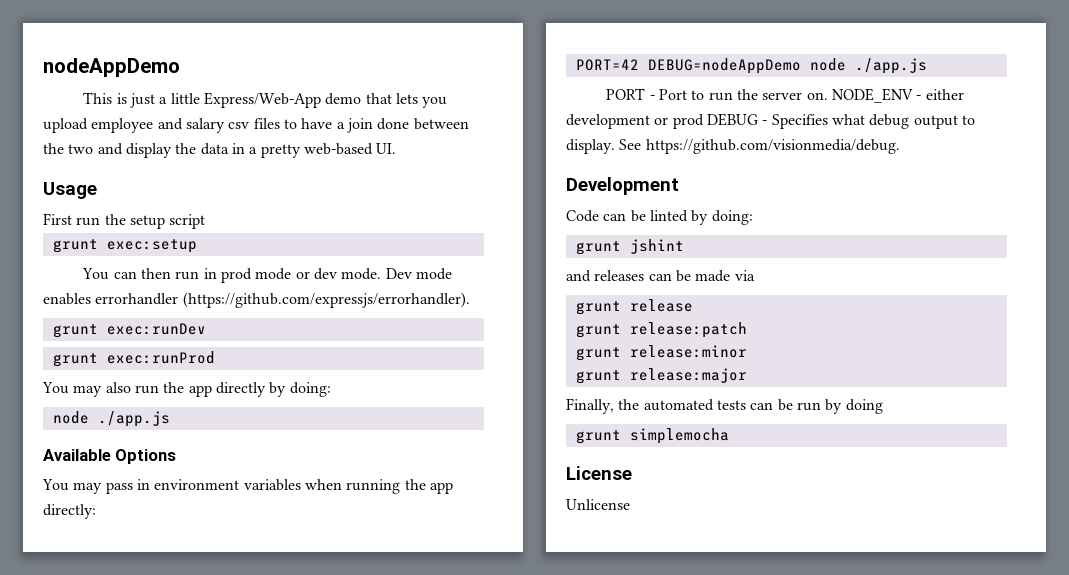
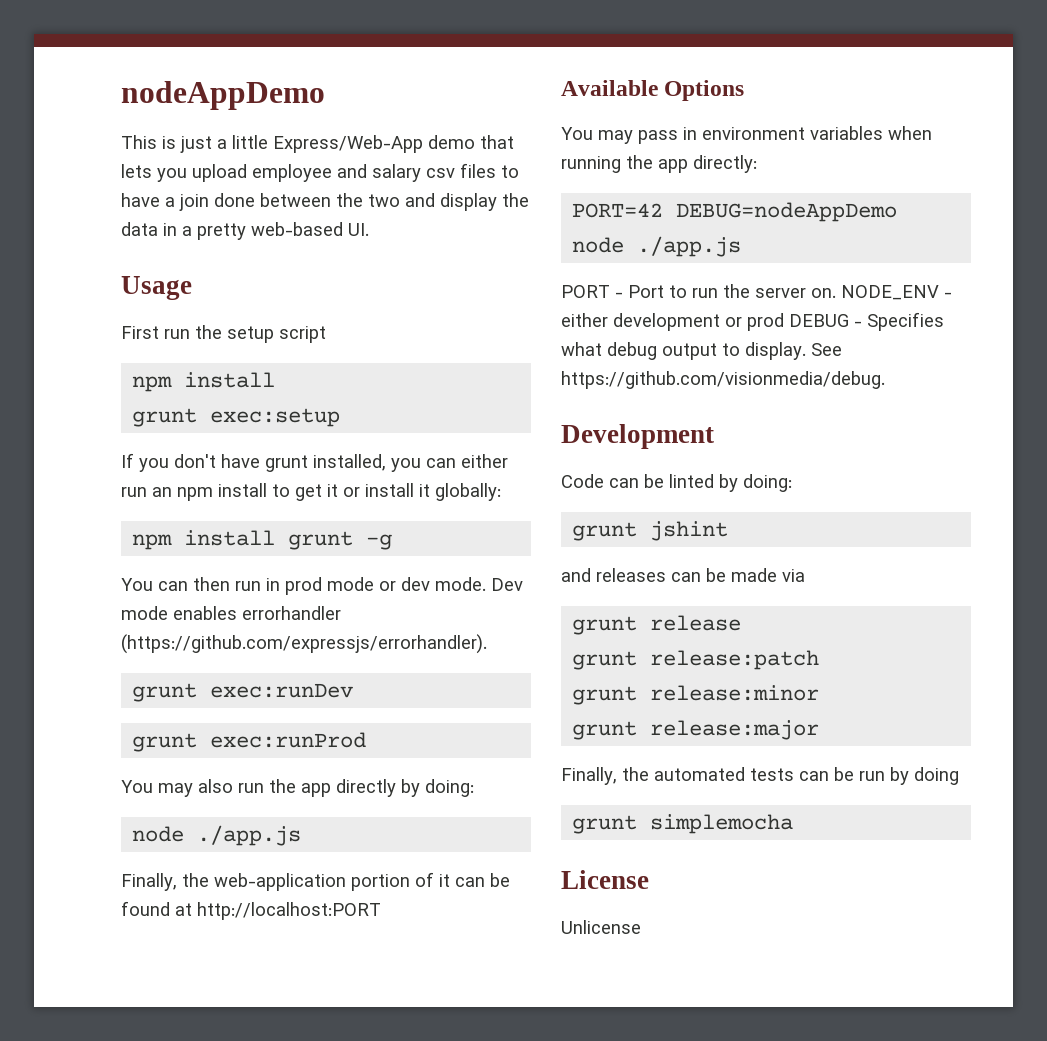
(206, 221) none -> [132,372,276,392] // npm install
(197, 246) none -> [121,453,508,472] [121,483,501,501] [132,530,393,550] // If you don't have grunt installed, you can either run an npm install to get it or install it globally: // npm install grunt -g
(170, 419) none -> [121,872,510,891] [121,901,381,920] // Finally, the web-application portion of it can be found at http://localhost:PORT

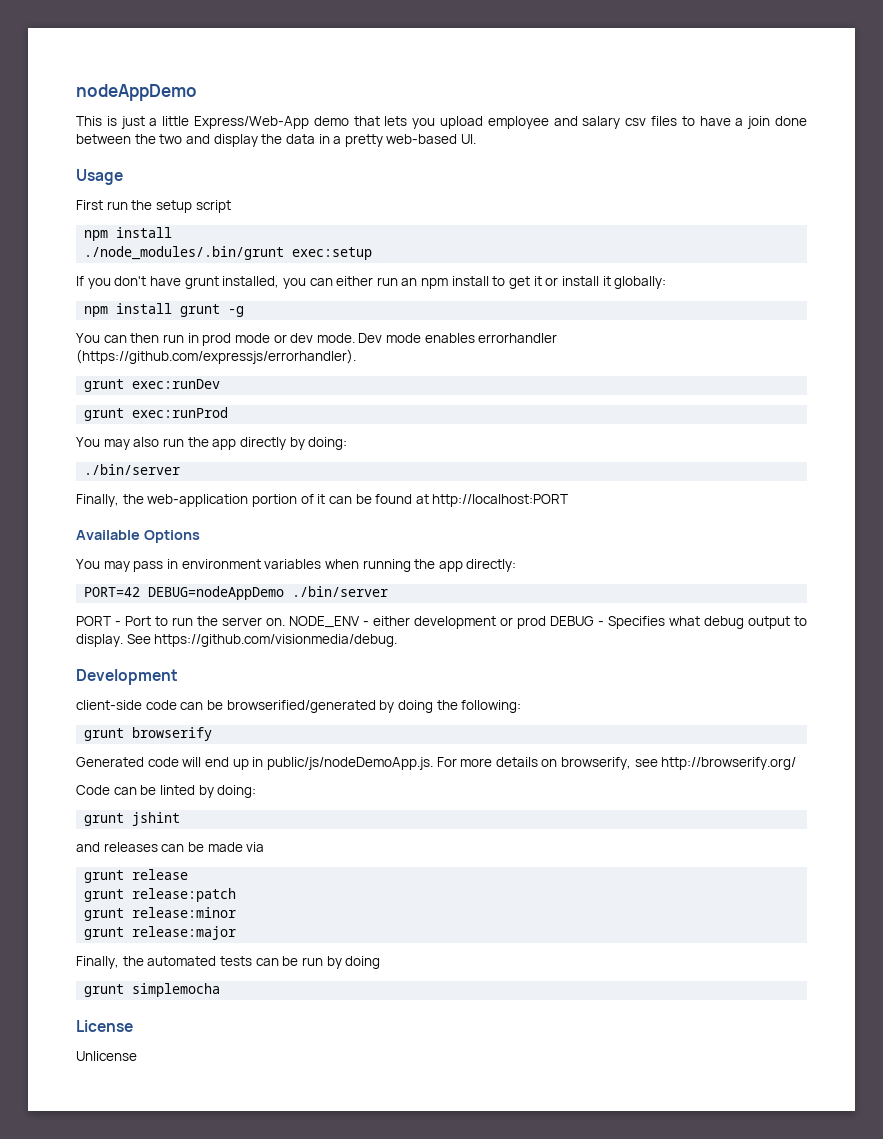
[132,408,198,427] grunt -> [84,246,285,260] ./node_modules/.bin/grunt
[132,825,302,846] node ./app.js -> [84,464,181,475] ./bin/server
[572,236,742,257] node ./app.js -> [292,586,389,597] ./bin/server
(714, 436) none -> [76,700,522,713] [84,727,213,741] [76,757,797,770] // client-side code can be browserified/generated by doing the following: // grunt browserify // Generated code will end up in public/js/nodeDemoApp.js. For more details on browserify, see http://browserify.org/

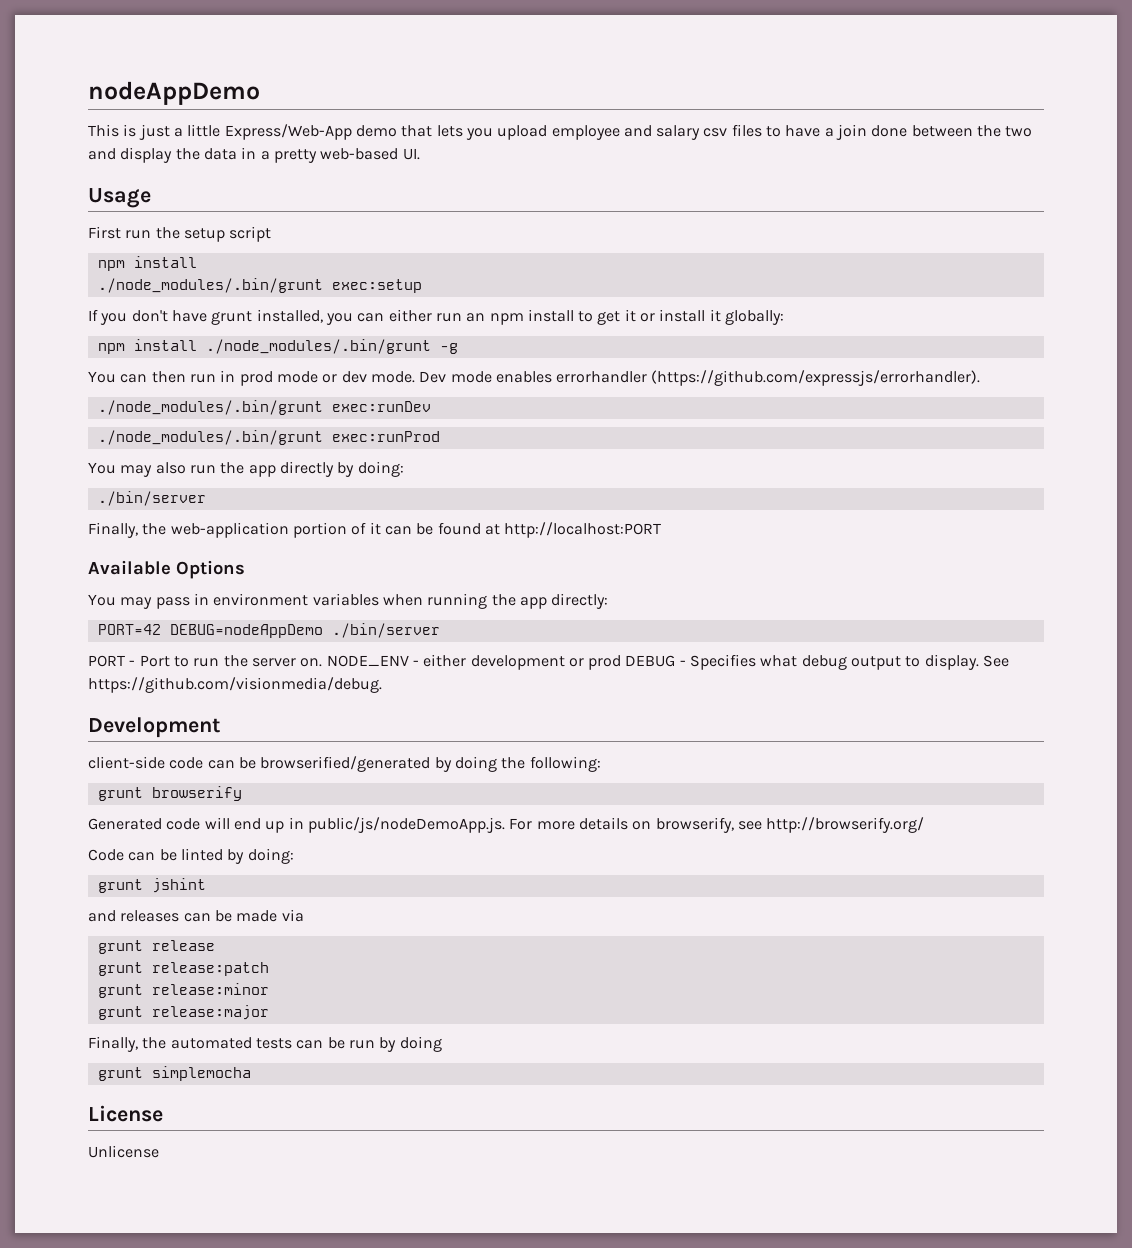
[180,304,221,317] grunt -> [205,339,431,354] ./node_modules/.bin/grunt
[84,379,125,392] grunt -> [97,400,323,415] ./node_modules/.bin/grunt
[84,408,125,421] grunt -> [97,430,323,445] ./node_modules/.bin/grunt

